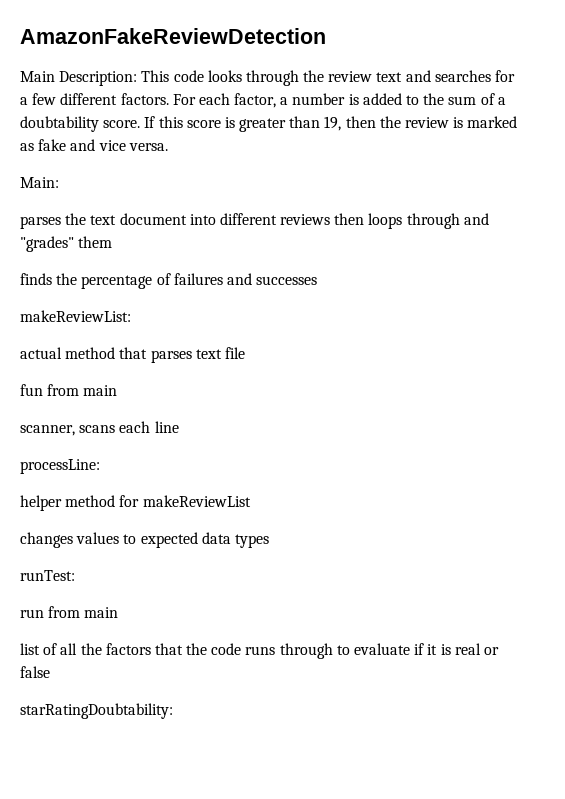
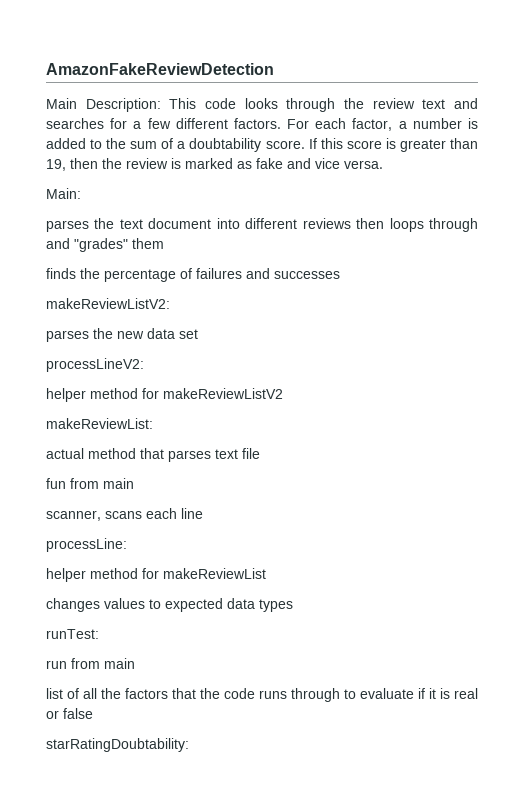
(318, 280) none -> [46,298,170,309] [46,328,198,342] [46,358,144,372] [46,388,283,402] // makeReviewListV2: // parses the new data set // processLineV2: // helper method for makeReviewListV2

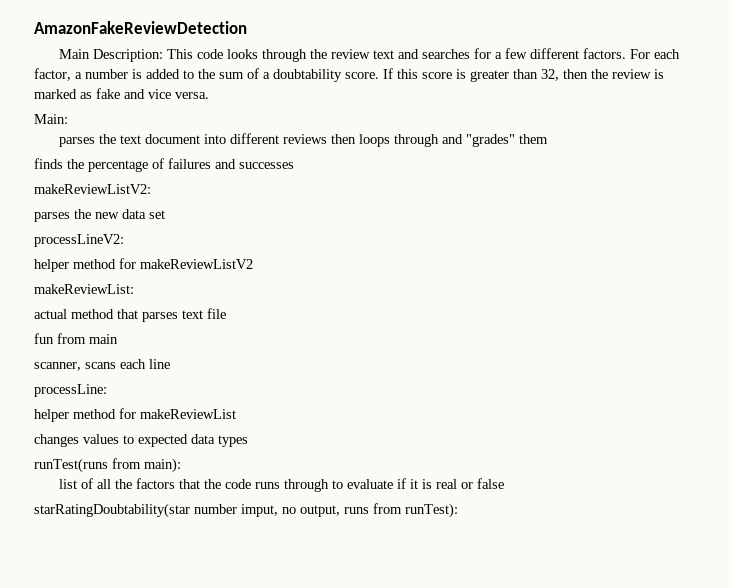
[46,159,66,171] 19, -> [541,69,559,81] 32,
[46,629,99,639] [46,658,135,669] runTest: // run from main -> [34,458,181,473] runTest(runs from main):
[46,738,189,752] starRatingDoubtability: -> [34,503,458,518] starRatingDoubtability(star number imput, no output, runs from runTest):

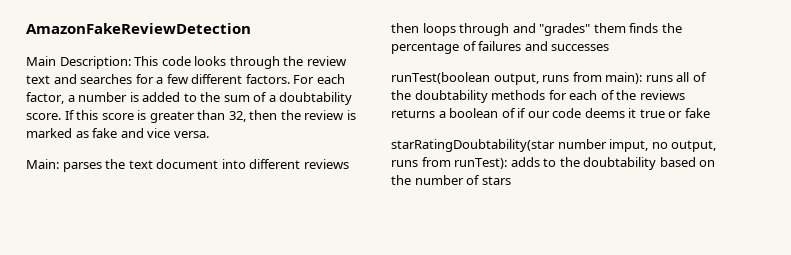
(68, 119) // -> (59, 164) none
(549, 139) // -> (626, 28) none
[34,184,151,194] [34,209,165,222] [34,234,124,247] [34,258,253,272] [34,284,134,294] [34,308,226,322] [34,333,118,344] [34,359,170,371] [34,384,107,397] [34,408,236,422] [34,434,248,447] [34,458,181,473] [59,478,505,492] makeReviewListV2: // parses the new data set // processLineV2: // helper method for makeReviewListV2 // makeReviewList: // actual method that parses text file // fun from main // scanner, scans each line // processLine: // helper method for makeReviewList // changes values to expected data types // runTest(runs from main): // list of all the factors that the code runs through to evaluate if it is real or false -> [391,72,707,85] [391,90,685,103] [391,108,710,118] runTest(boolean output, runs from main): runs all of the doubtability methods for each of the reviews returns a boolean of if our code deems it true or fake
(458, 510) none -> [510,157,716,170] [391,175,511,185] adds to the doubtability based on the number of stars

